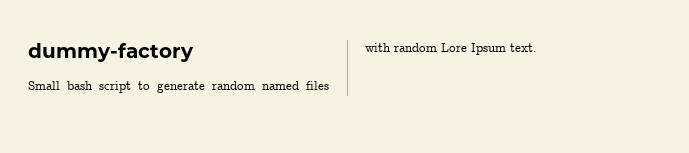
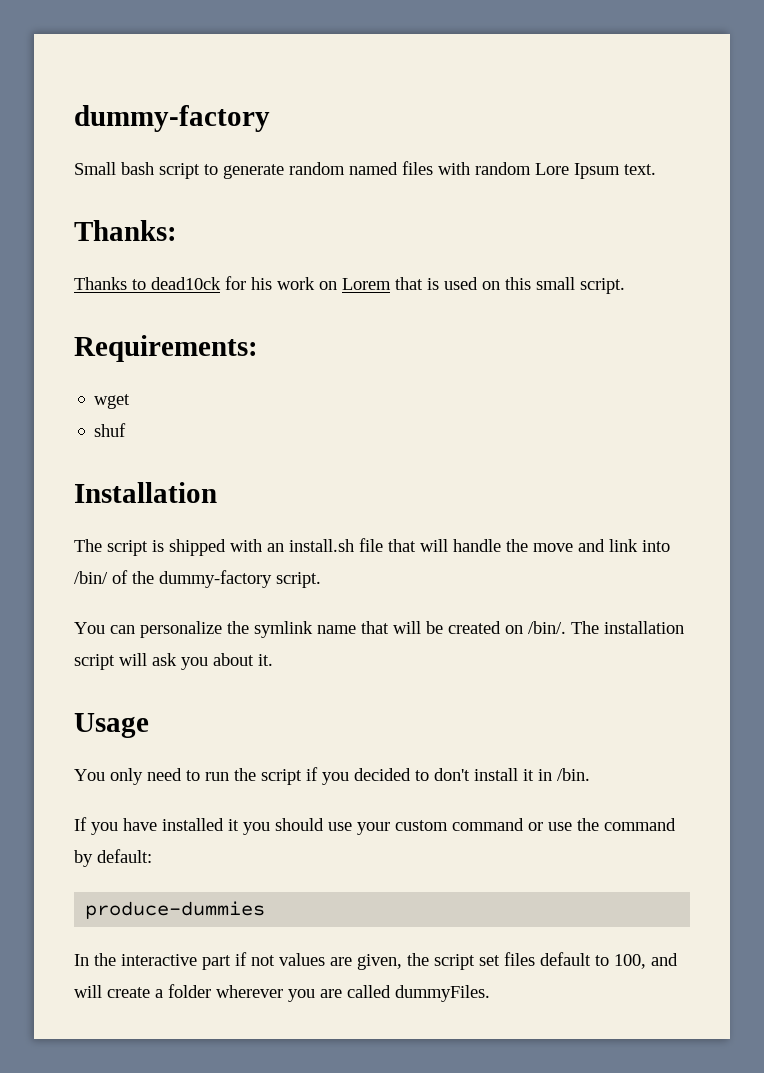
(537, 47) none -> [74,220,177,241] [74,276,625,294] [74,335,258,362] [94,394,131,409] [94,423,127,437] [74,482,217,503] [74,538,670,556] [74,570,321,588] [74,621,684,638] [74,653,273,670] [74,713,149,738] [74,767,590,785] [74,817,676,835] [74,849,152,867] [85,901,266,919] [74,952,678,970] [74,984,490,1002] // Thanks: // Thanks to dead10ck for his work on Lorem that is used on this small script. // Requirements: // wget // shuf // Installation // The script is shipped with an install.sh file that will handle the move and link into /bin/ of the dummy-factory script. // You can personalize the symlink name that will be created on /bin/. The installation script will ask you about it. // Usage // You only need to run the script if you decided to don't install it in /bin. // If you have installed it you should use your custom command or use the command by default: // produce-dummies // In the interactive part if not values are given, the script set files default to 100, and will create a folder wherever you are called dummyFiles.

